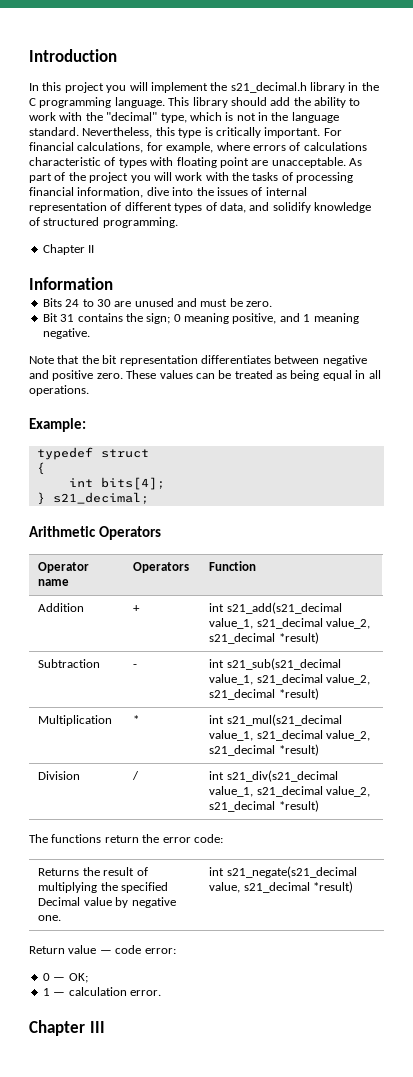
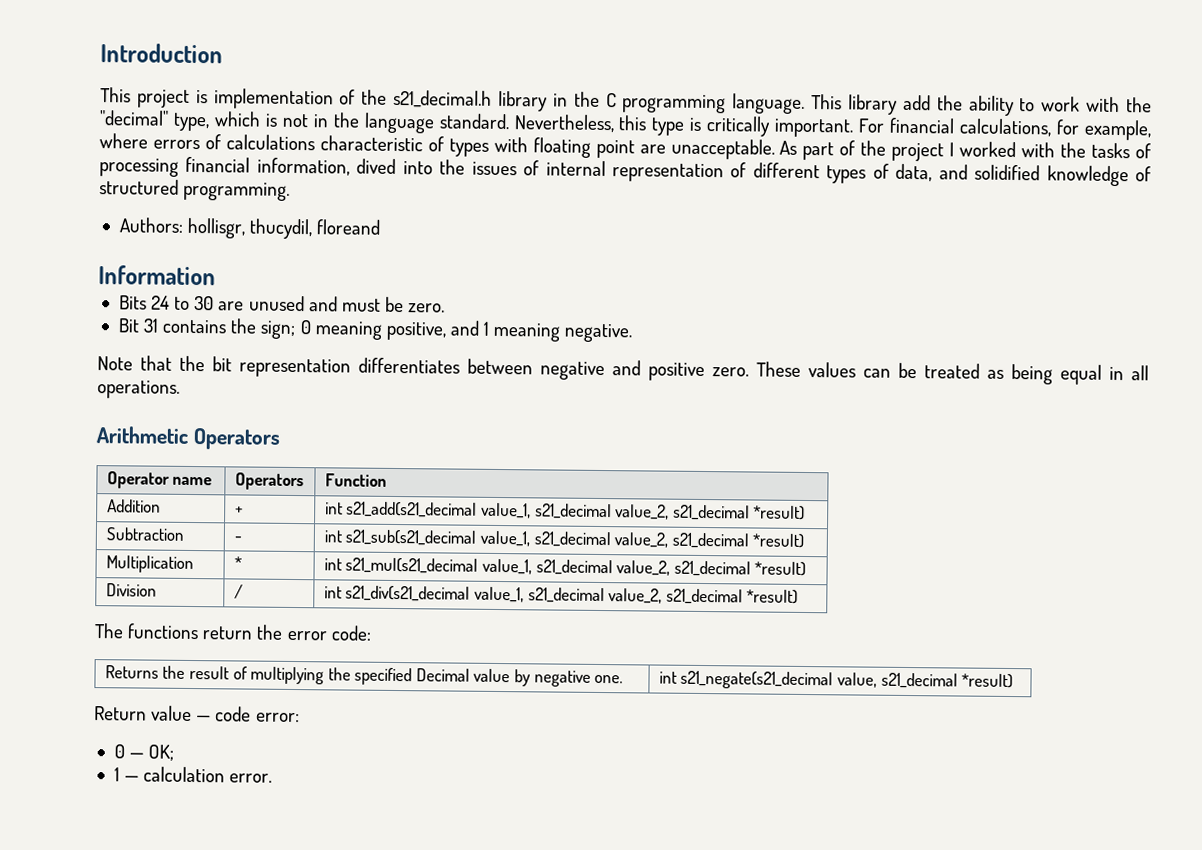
[29,82,208,93] In this project you will implement -> [100,87,356,110] This project is implementation of
[230,97,267,106] should -> (898, 104) none
[130,172,203,183] you will work -> [949,141,1017,158] I worked
[146,187,169,196] dive -> [356,158,397,174] dived
[272,202,311,213] solidify -> [974,164,1041,181] solidified
[42,244,95,255] Chapter II -> [118,217,381,240] Authors: hollisgr, thucydil, floreand
[29,418,86,432] [36,447,149,460] [36,462,45,475] [68,477,165,490] [36,492,149,505] // Example: // typedef struct // { // int bits[4]; // } s21_decimal; -> (180, 389) none
[29,1020,105,1036] // Chapter III -> (273, 778) none

